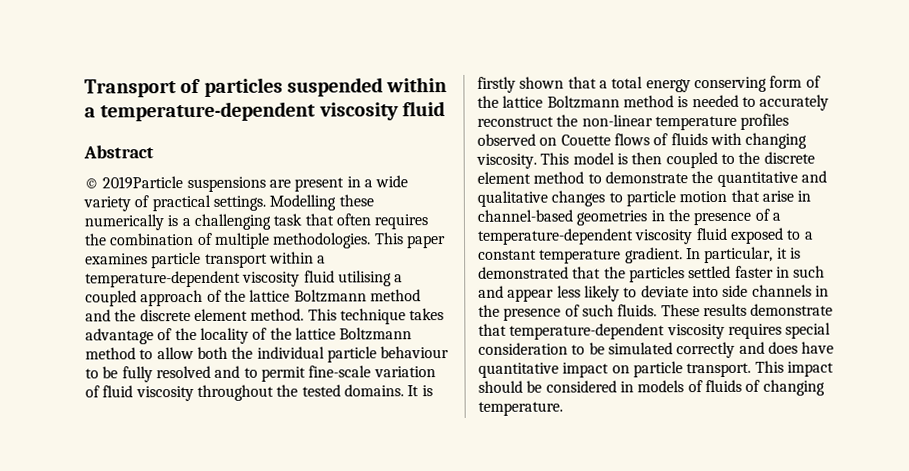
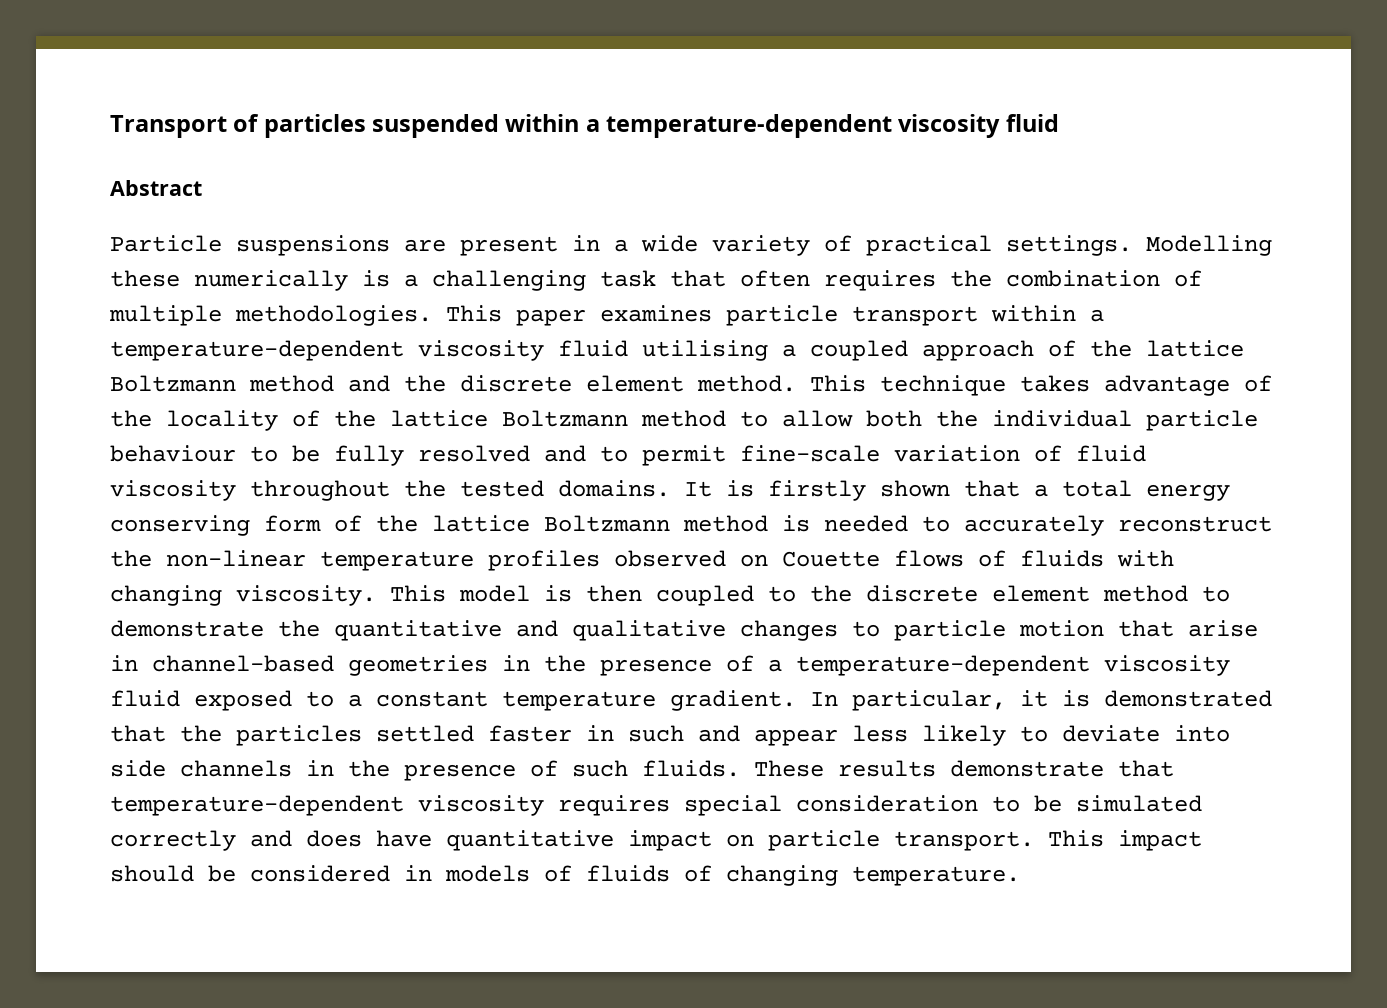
[84,176,184,190] © 2019Particle -> [110,235,222,252] Particle

